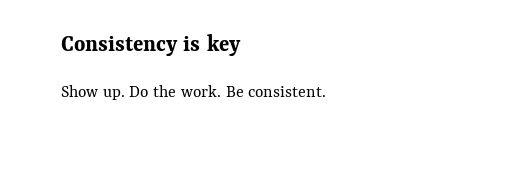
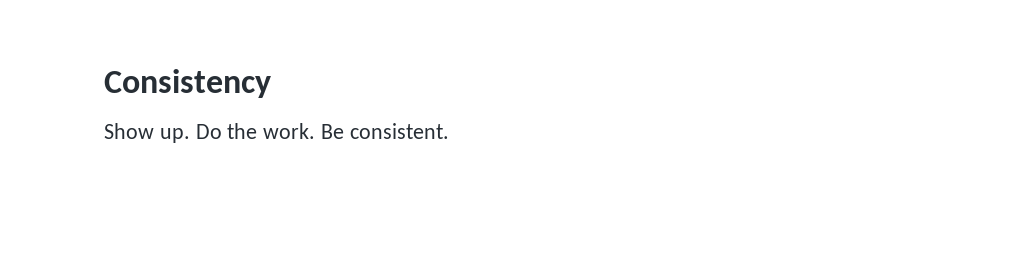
[183,34,241,56] is key -> (271, 83) none

